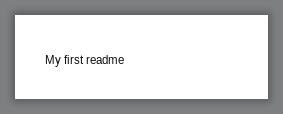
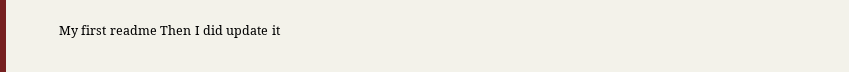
(125, 59) none -> [160,25,281,38] Then I did update it

